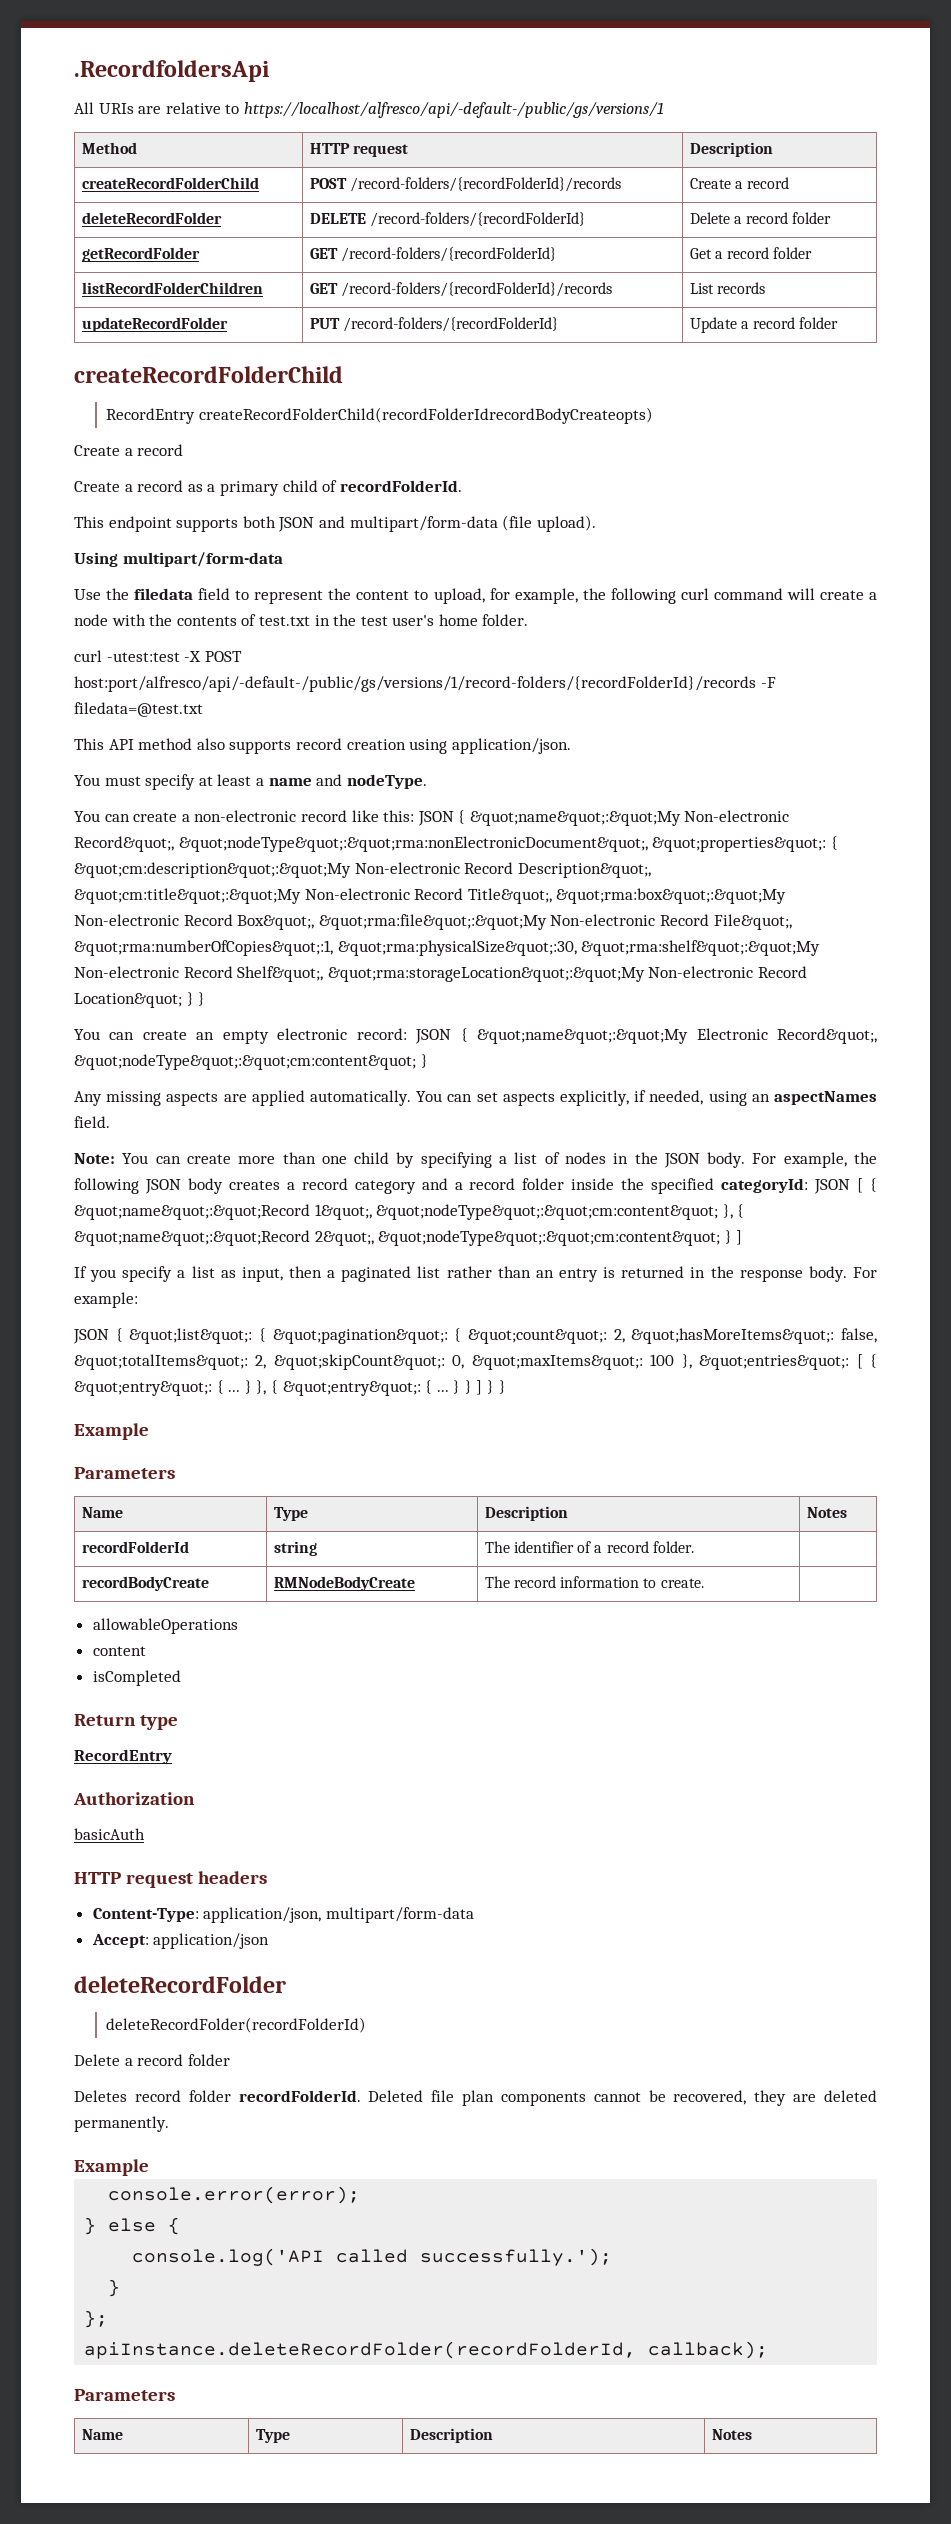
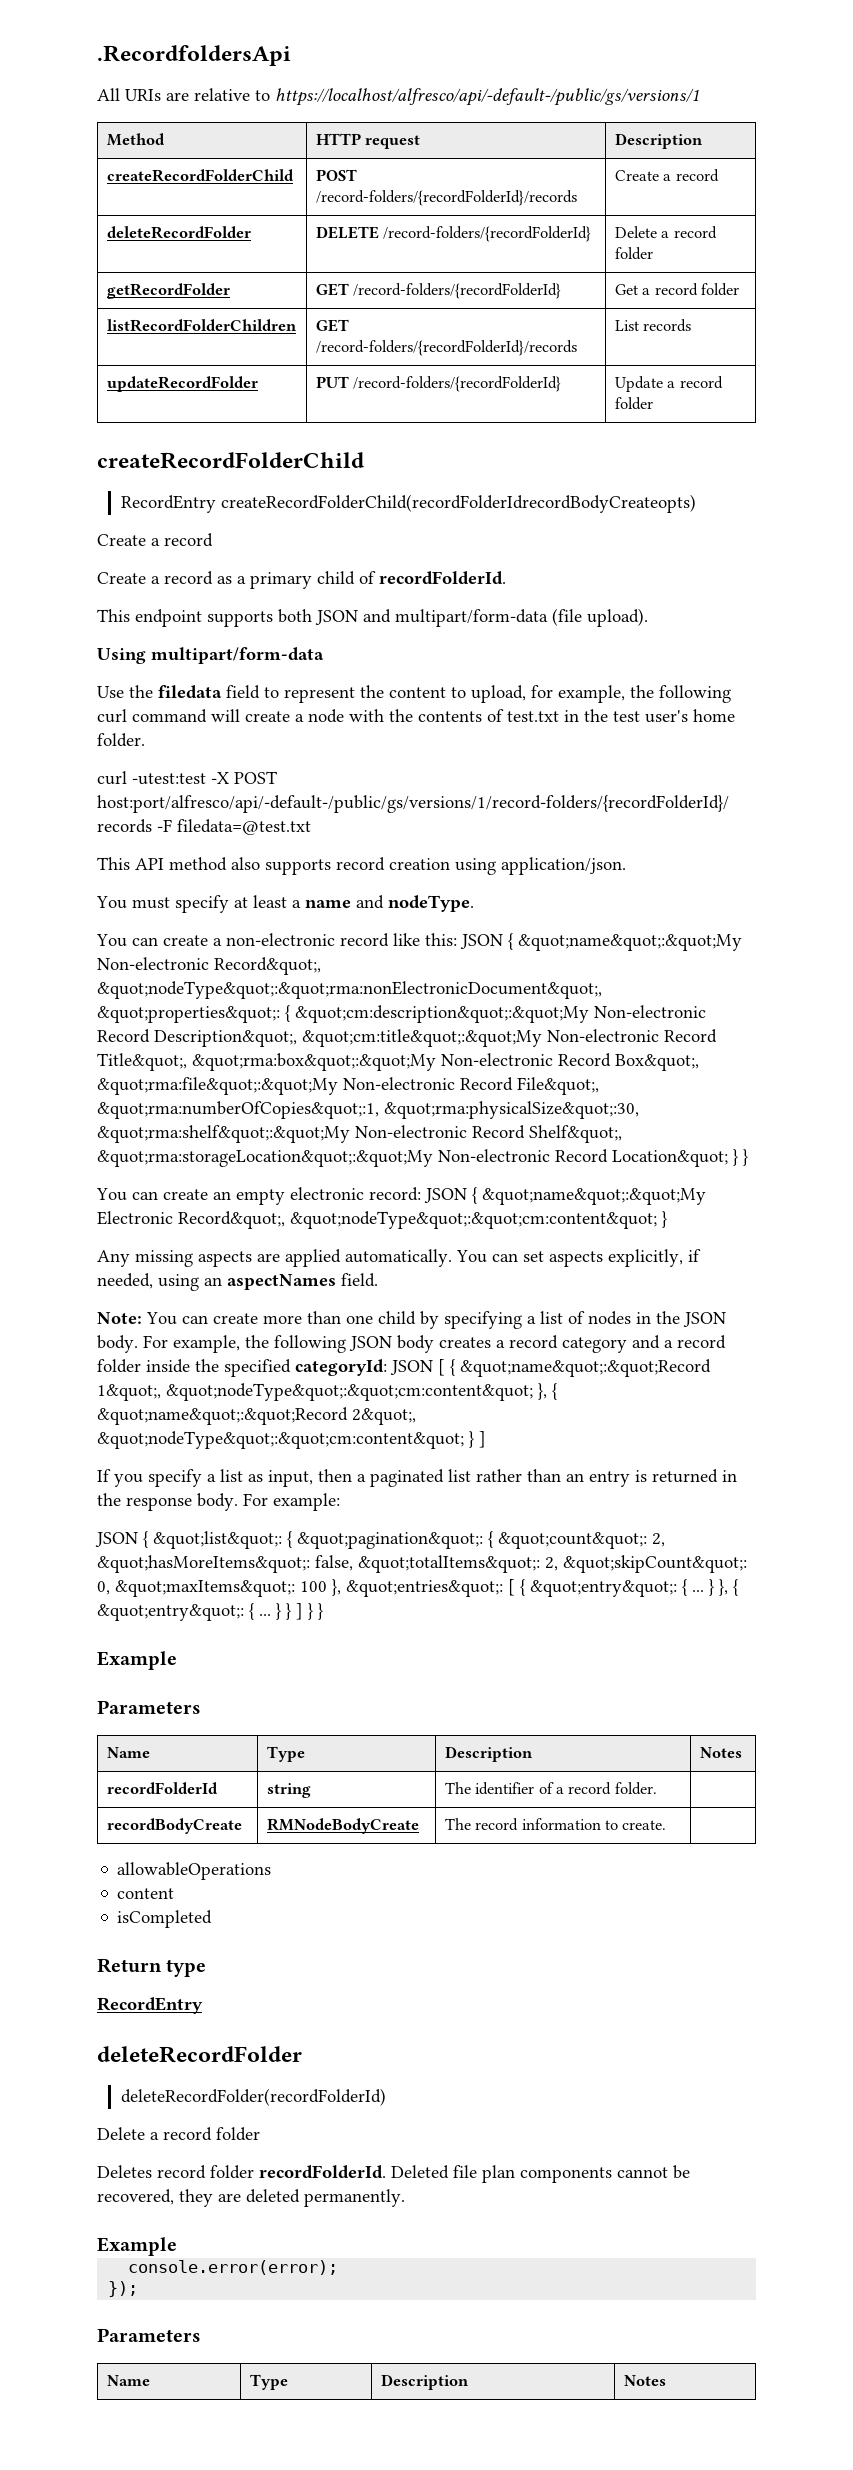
[73,1792,195,1805] [74,1828,145,1840] [74,1871,268,1888] [92,1907,474,1923] [91,1933,270,1949] // Authorization // basicAuth // HTTP request headers // Content-Type: application/json, multipart/form-data // Accept: application/json -> (203, 2005) none
[84,2217,181,2235] [132,2248,613,2266] [108,2279,121,2297] [84,2310,109,2328] [84,2341,769,2359] } else { // console.log('API called successfully.'); // } // }; // apiInstance.deleteRecordFolder(recordFolderId, callback); -> [108,2281,139,2297] });

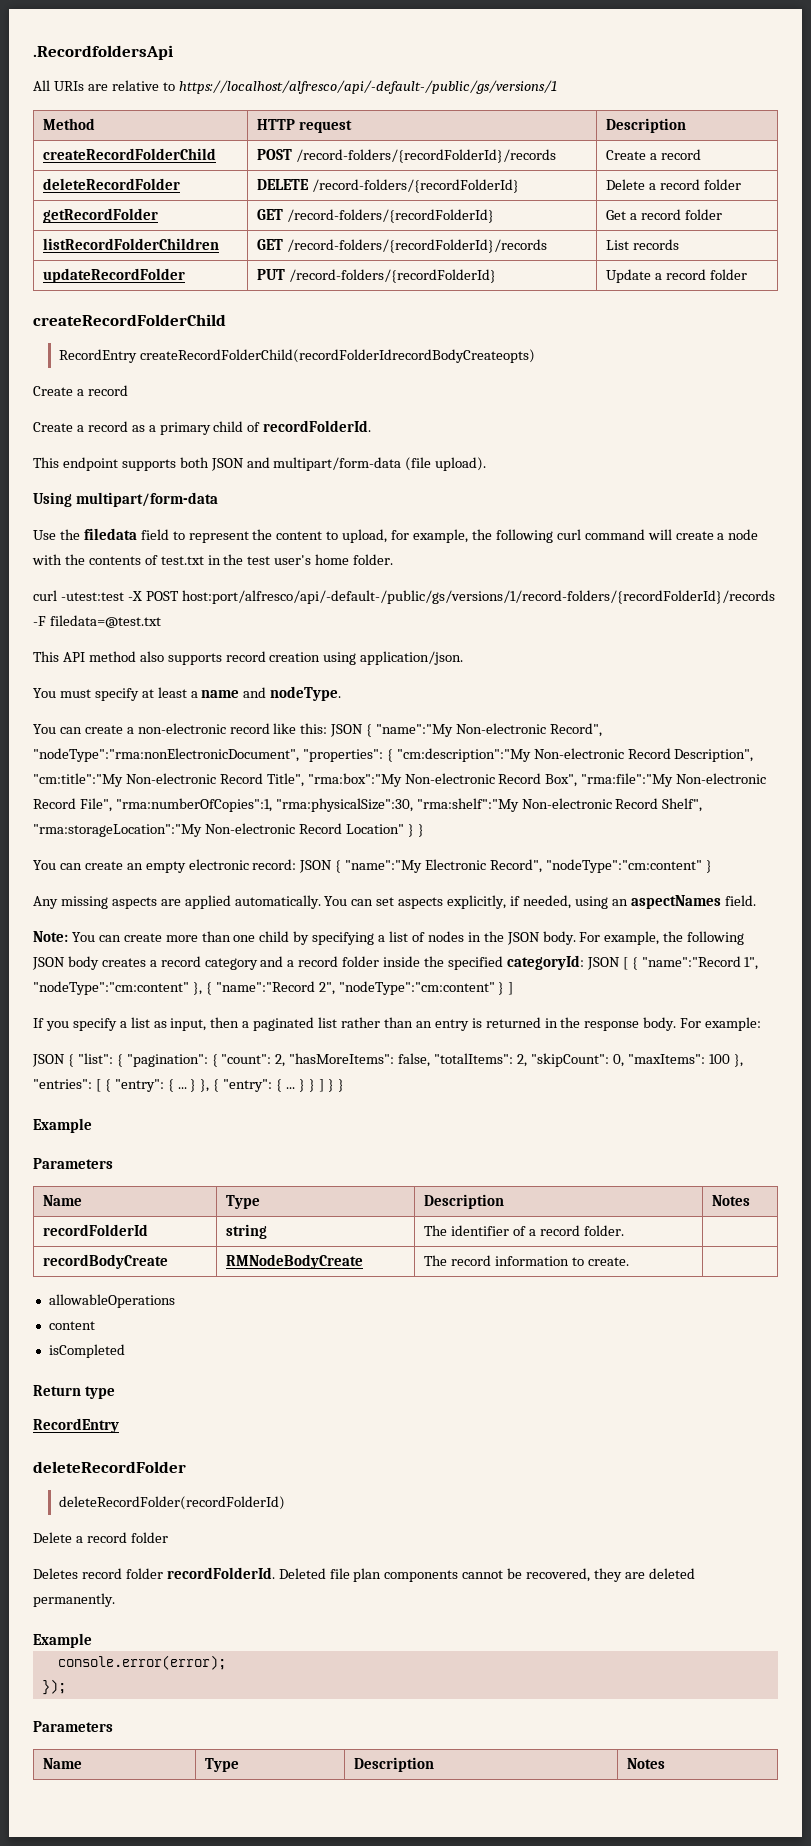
[518,934,742,951] [97,957,321,975] [97,981,602,999] [97,1005,706,1023] [97,1029,717,1047] [97,1053,699,1071] [97,1077,599,1095] [97,1101,639,1119] [97,1125,622,1143] [97,1149,728,1167] &quot;name&quot;:&quot;My Non-electronic Record&quot;, &quot;nodeType&quot;:&quot;rma:nonElectronicDocument&quot;, &quot;properties&quot;: { &quot;cm:description&quot;:&quot;My Non-electronic Record Description&quot;, &quot;cm:title&quot;:&quot;My Non-electronic Record Title&quot;, &quot;rma:box&quot;:&quot;My Non-electronic Record Box&quot;, &quot;rma:file&quot;:&quot;My Non-electronic Record File&quot;, &quot;rma:numberOfCopies&quot;:1, &quot;rma:physicalSize&quot;:30, &quot;rma:shelf&quot;:&quot;My Non-electronic Record Shelf&quot;, &quot;rma:storageLocation&quot;:&quot;My Non-electronic Record Location&quot; -> [376,723,602,737] [33,748,754,762] [33,773,767,787] [33,798,703,812] [33,823,404,837] "name":"My Non-electronic Record", "nodeType":"rma:nonElectronicDocument", "properties": { "cm:description":"My Non-electronic Record Description", "cm:title":"My Non-electronic Record Title", "rma:box":"My Non-electronic Record Box", "rma:file":"My Non-electronic Record File", "rma:numberOfCopies":1, "rma:physicalSize":30, "rma:shelf":"My Non-electronic Record Shelf", "rma:storageLocation":"My Non-electronic Record Location"
[482,1188,706,1205] [97,1211,657,1229] &quot;name&quot;:&quot;My Electronic Record&quot;, &quot;nodeType&quot;:&quot;cm:content&quot; -> [345,859,702,873] "name":"My Electronic Record", "nodeType":"cm:content"
[460,1359,711,1377] [97,1383,557,1401] [97,1407,416,1425] [97,1431,464,1449] &quot;name&quot;:&quot;Record 1&quot;, &quot;nodeType&quot;:&quot;cm:content&quot; }, { &quot;name&quot;:&quot;Record 2&quot;, &quot;nodeType&quot;:&quot;cm:content&quot; -> [641,956,759,970] [33,981,495,995] "name":"Record 1", "nodeType":"cm:content" }, { "name":"Record 2", "nodeType":"cm:content"
[153,1531,665,1549] [97,1555,747,1573] [97,1580,295,1597] &quot;list&quot;: { &quot;pagination&quot;: { &quot;count&quot;: 2, &quot;hasMoreItems&quot;: false, &quot;totalItems&quot;: 2, &quot;skipCount&quot;: 0, &quot;maxItems&quot;: -> [77,1053,705,1067] "list": { "pagination": { "count": 2, "hasMoreItems": false, "totalItems": 2, "skipCount": 0, "maxItems":
[346,1579,677,1597] &quot;entries&quot;: [ { &quot;entry&quot;: -> [33,1079,164,1092] "entries": [ { "entry":
[97,1604,244,1621] &quot;entry&quot;: -> [223,1079,273,1092] "entry":

